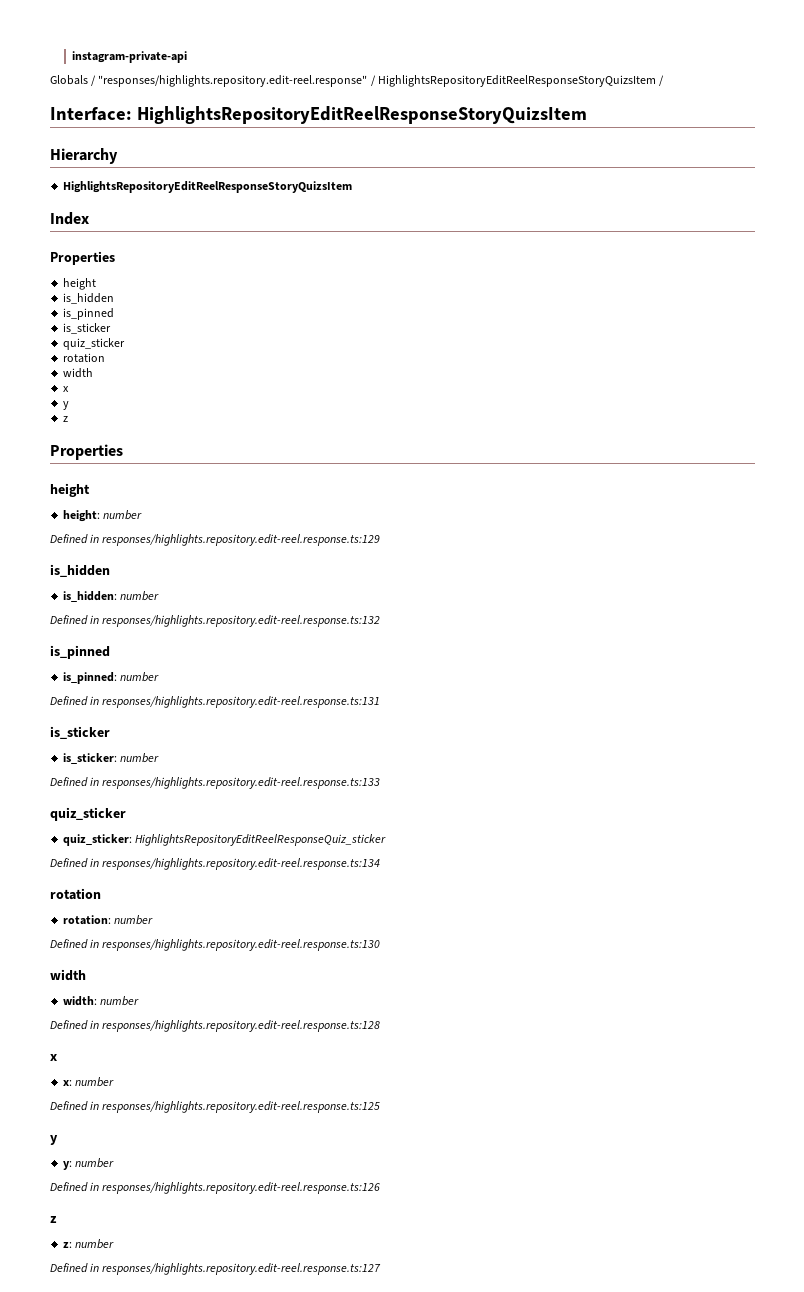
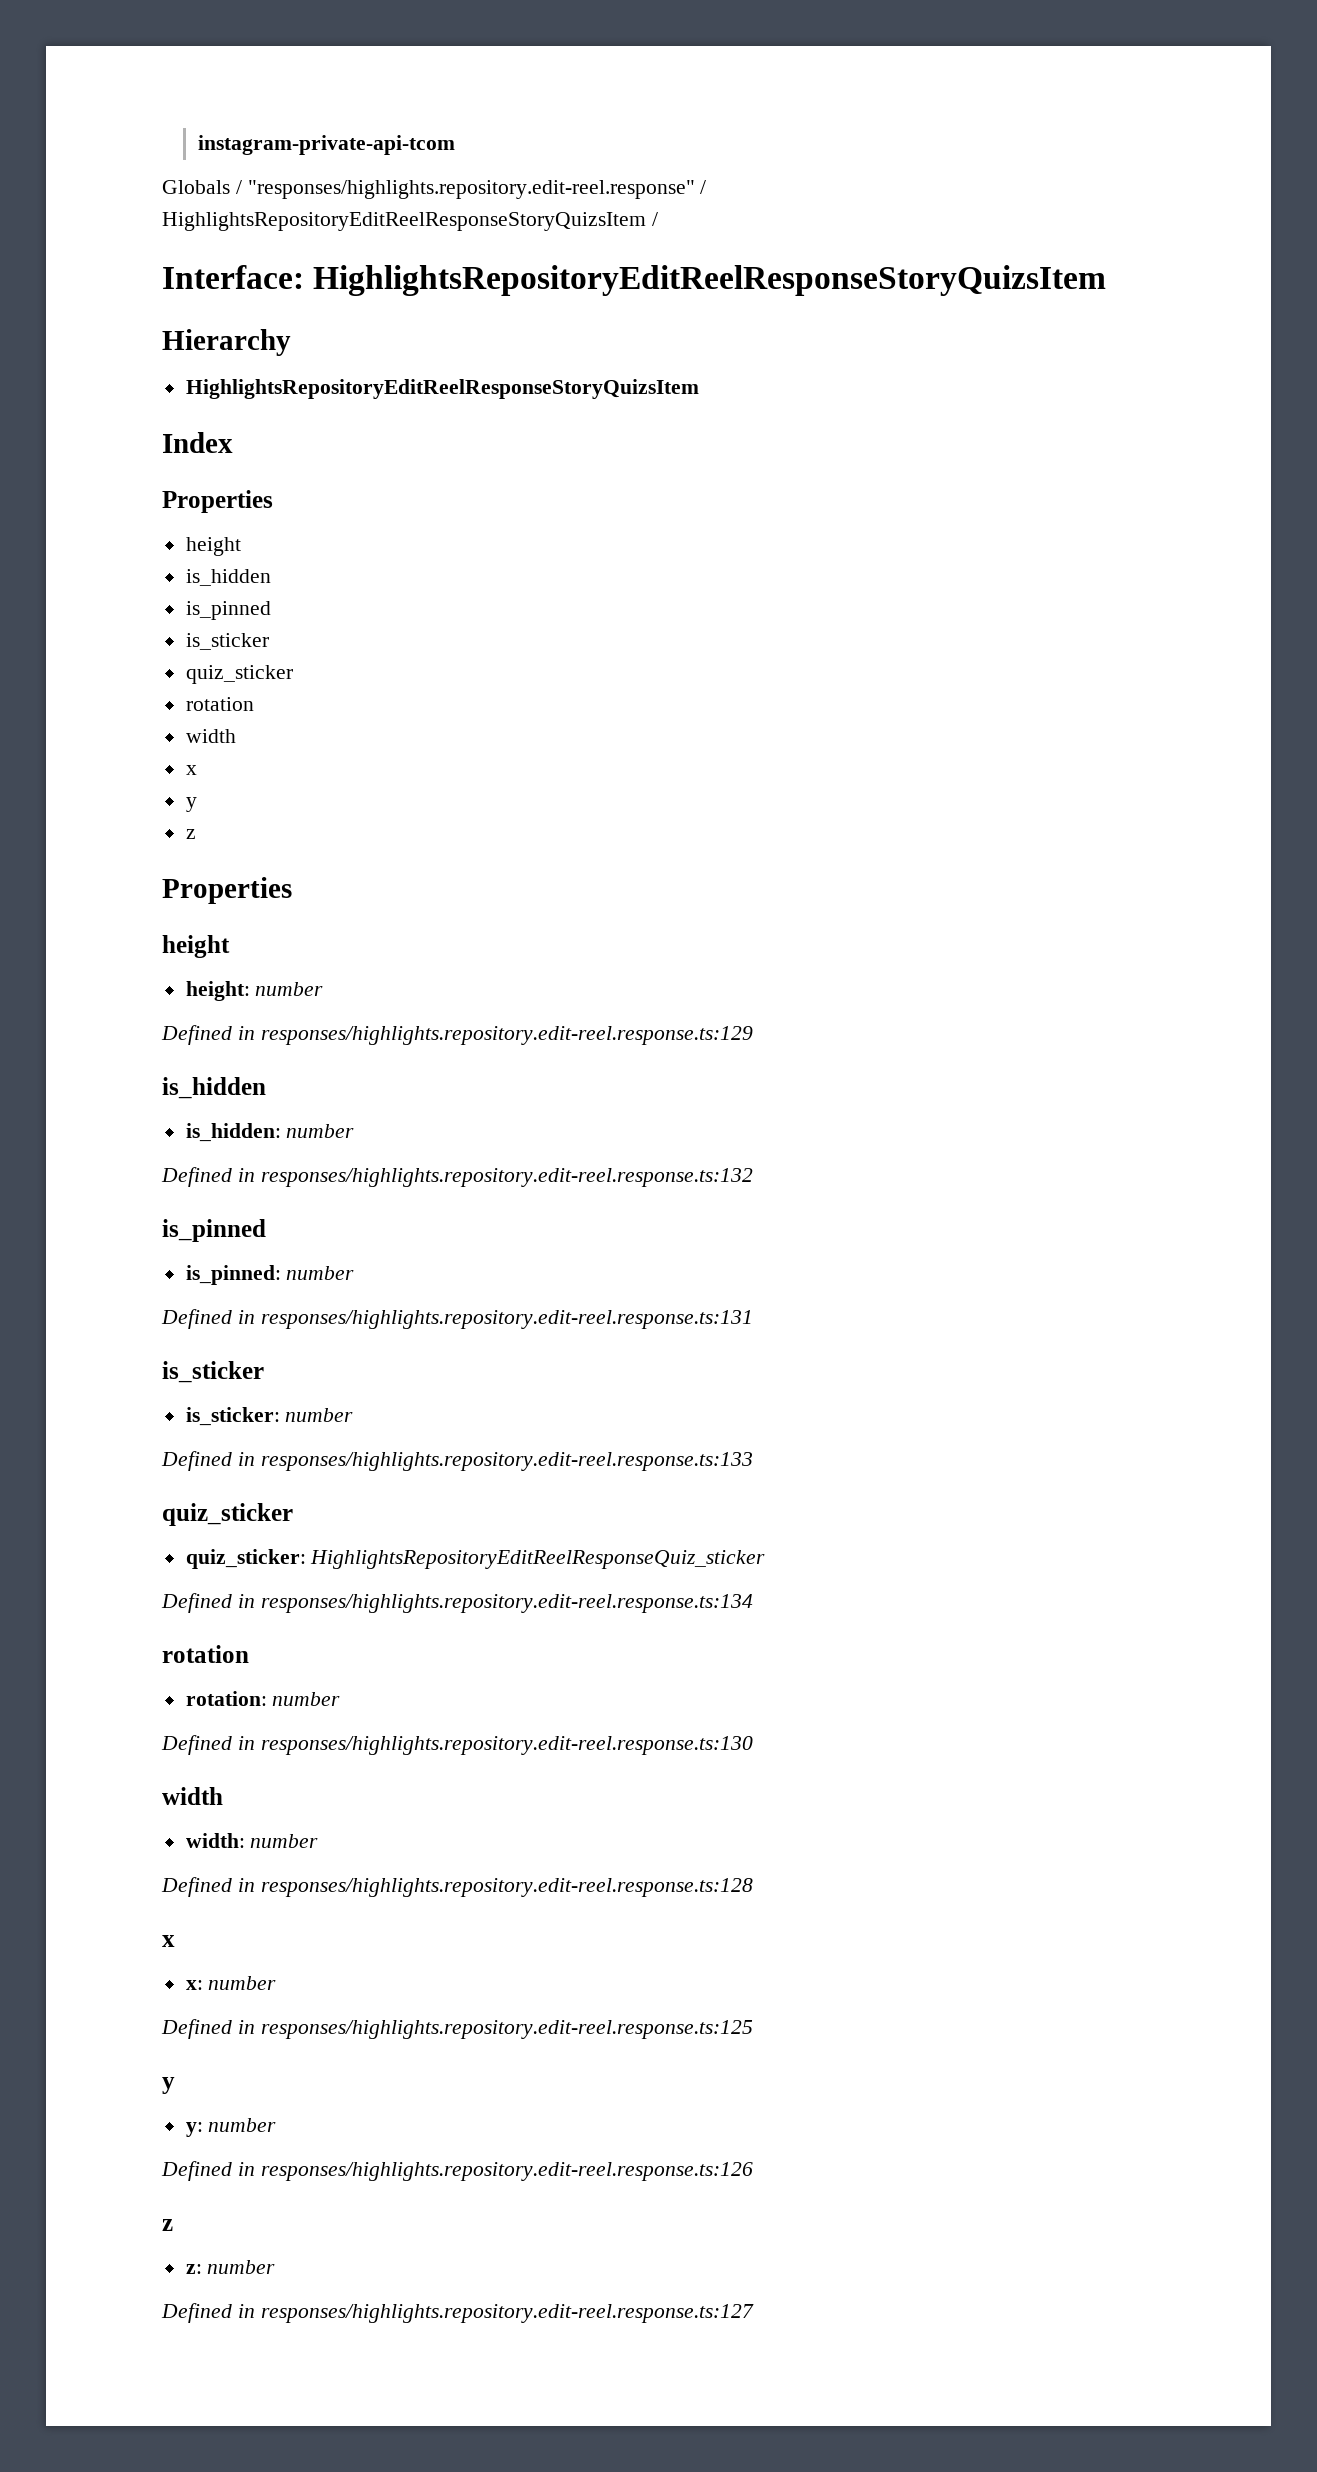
[71,51,187,63] instagram-private-api -> [198,135,456,155] instagram-private-api-tcom

